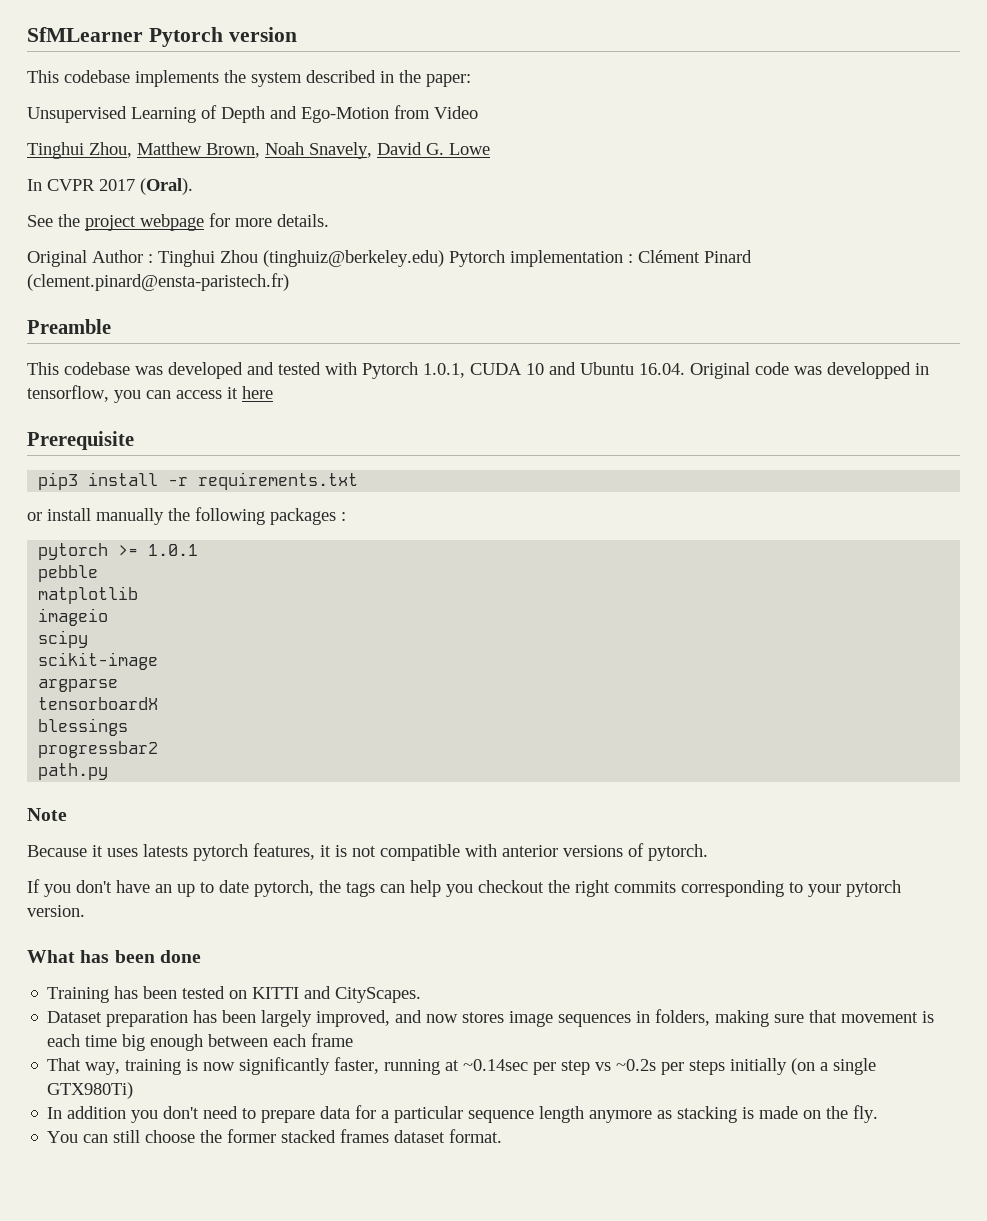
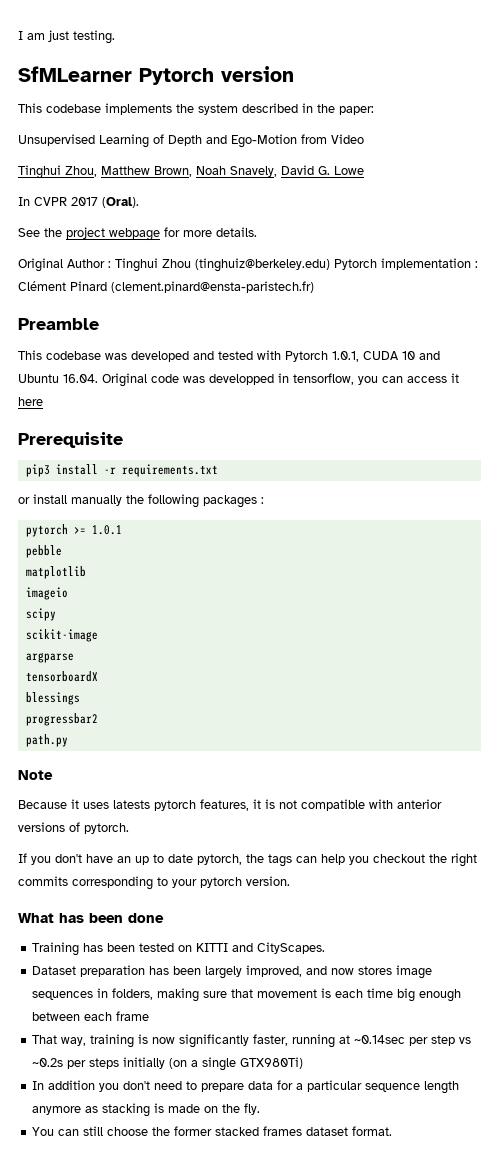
(27, 34) none -> [18,30,115,44] I am just testing. //

